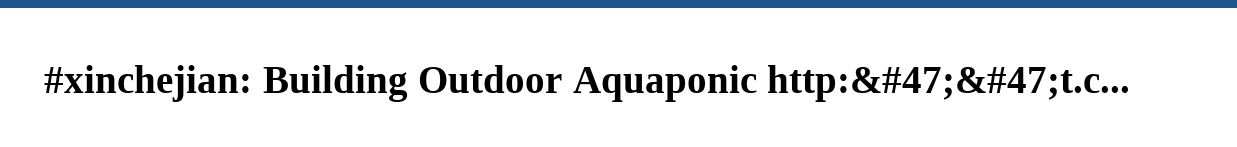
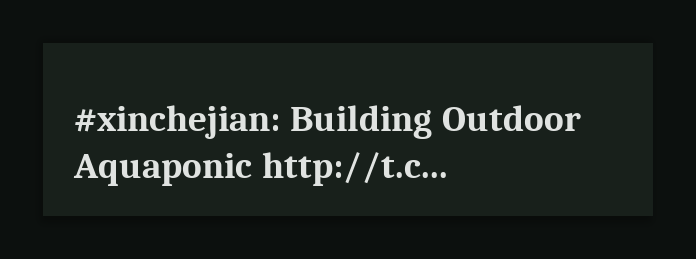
[767,65,1131,102] http:&#47;&#47;t.c... -> [261,152,448,186] http://t.c...

